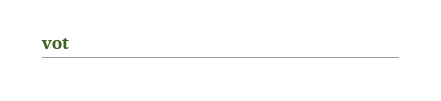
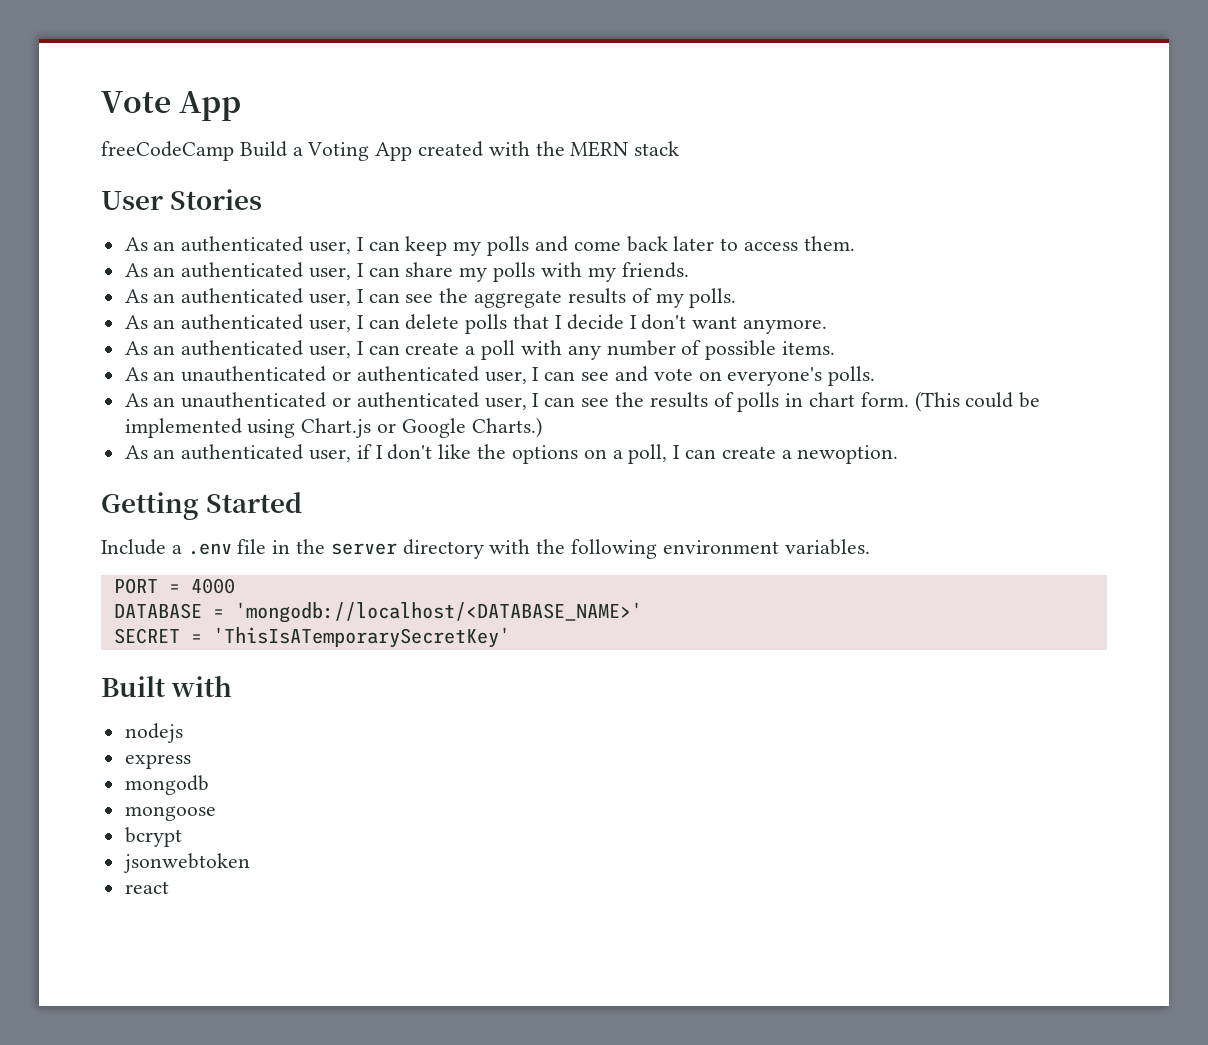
[41,38,69,49] vot -> [101,91,242,121] [101,141,680,161] [101,189,263,210] [124,236,855,256] [124,262,689,282] [124,288,737,308] [124,314,827,334] [124,340,835,360] [124,366,876,386] [124,391,1041,412] [124,417,542,438] [124,444,899,464] [101,492,303,520] [101,539,870,559] [113,578,235,594] [113,602,642,623] [113,627,510,648] [101,676,233,697] [124,723,183,743] [124,754,191,769] [124,775,209,795] [124,806,216,821] [124,827,182,847] [122,853,250,873] [124,881,169,894] Vote App // freeCodeCamp Build a Voting App created with the MERN stack // User Stories // As an authenticated user, I can keep my polls and come back later to access them. // As an authenticated user, I can share my polls with my friends. // As an authenticated user, I can see the aggregate results of my polls. // As an authenticated user, I can delete polls that I decide I don't want anymore. // As an authenticated user, I can create a poll with any number of possible items. // As an unauthenticated or authenticated user, I can see and vote on everyone's polls. // As an unauthenticated or authenticated user, I can see the results of polls in chart form. (This could be implemented using Chart.js or Google Charts.) // As an authenticated user, if I don't like the options on a poll, I can create a newoption. // Getting Started // Include a .env file in the server directory with the following environment variables. // PORT = 4000 // DATABASE = 'mongodb://localhost/<DATABASE_NAME>' // SECRET = 'ThisIsATemporarySecretKey' // Built with // nodejs // express // mongodb // mongoose // bcrypt // jsonwebtoken // react

